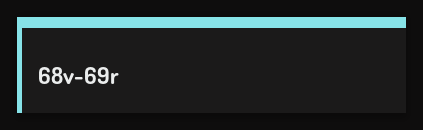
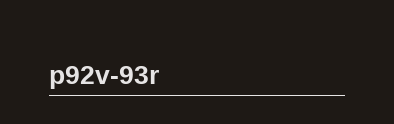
[38,67,119,84] 68v-69r -> [49,66,159,89] p92v-93r

